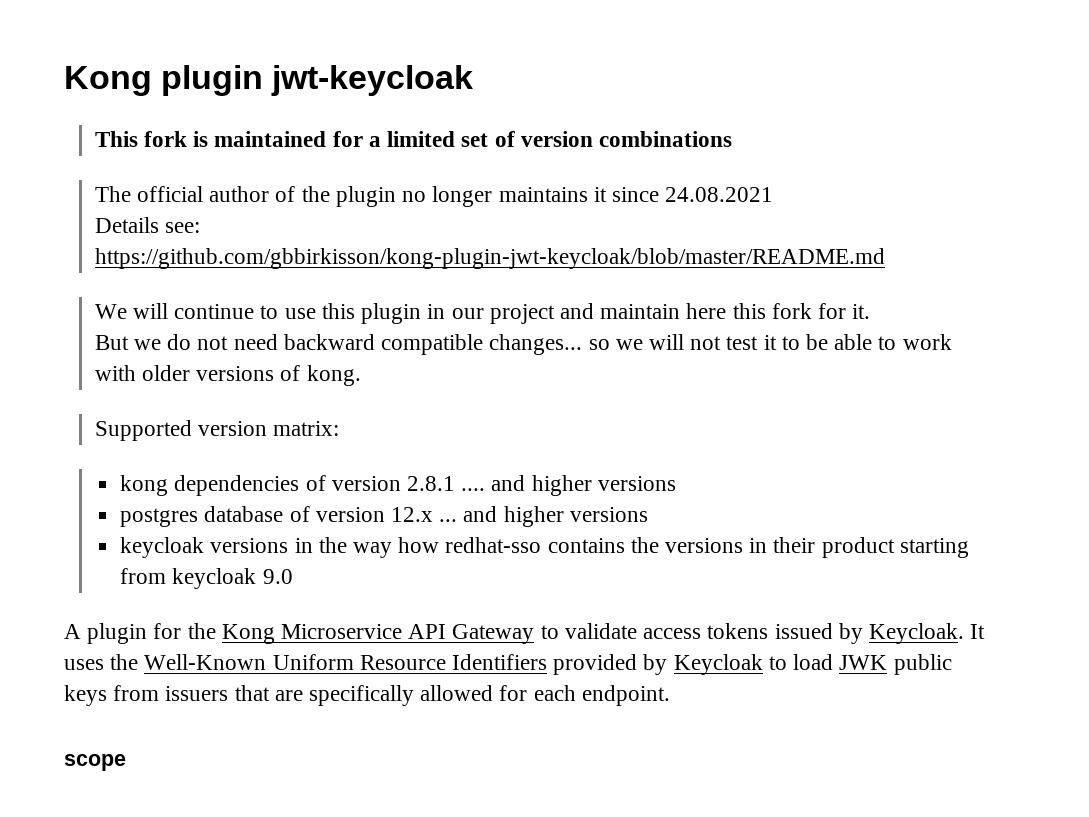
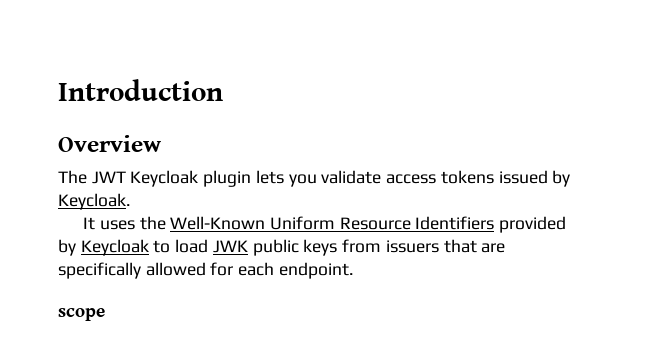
[64,65,474,96] [94,131,732,147] [94,186,774,207] [94,217,201,233] [94,248,885,269] [94,303,871,324] [94,334,952,355] [94,365,361,386] [94,420,340,441] [120,475,676,496] [120,506,648,527] [120,537,969,558] [120,568,293,589] [64,623,559,644] Kong plugin jwt-keycloak // This fork is maintained for a limited set of version combinations // The official author of the plugin no longer maintains it since 24.08.2021 // Details see: https://github.com/gbbirkisson/kong-plugin-jwt-keycloak/blob/master/README.md // We will continue to use this plugin in our project and maintain here this fork for it. // But we do not need backward compatible changes... so we will not test it to be able to work with older versions of kong. // Supported version matrix: // kong dependencies of version 2.8.1 .... and higher versions // postgres database of version 12.x ... and higher versions // keycloak versions in the way how redhat-sso contains the versions in their product starting from keycloak 9.0 // A plugin for the Kong Microservice API Gateway to -> [58,79,223,101] [58,135,161,152] [58,170,317,187] Introduction // Overview // The JWT Keycloak plugin lets you
(964, 633) none -> (130, 201) //

